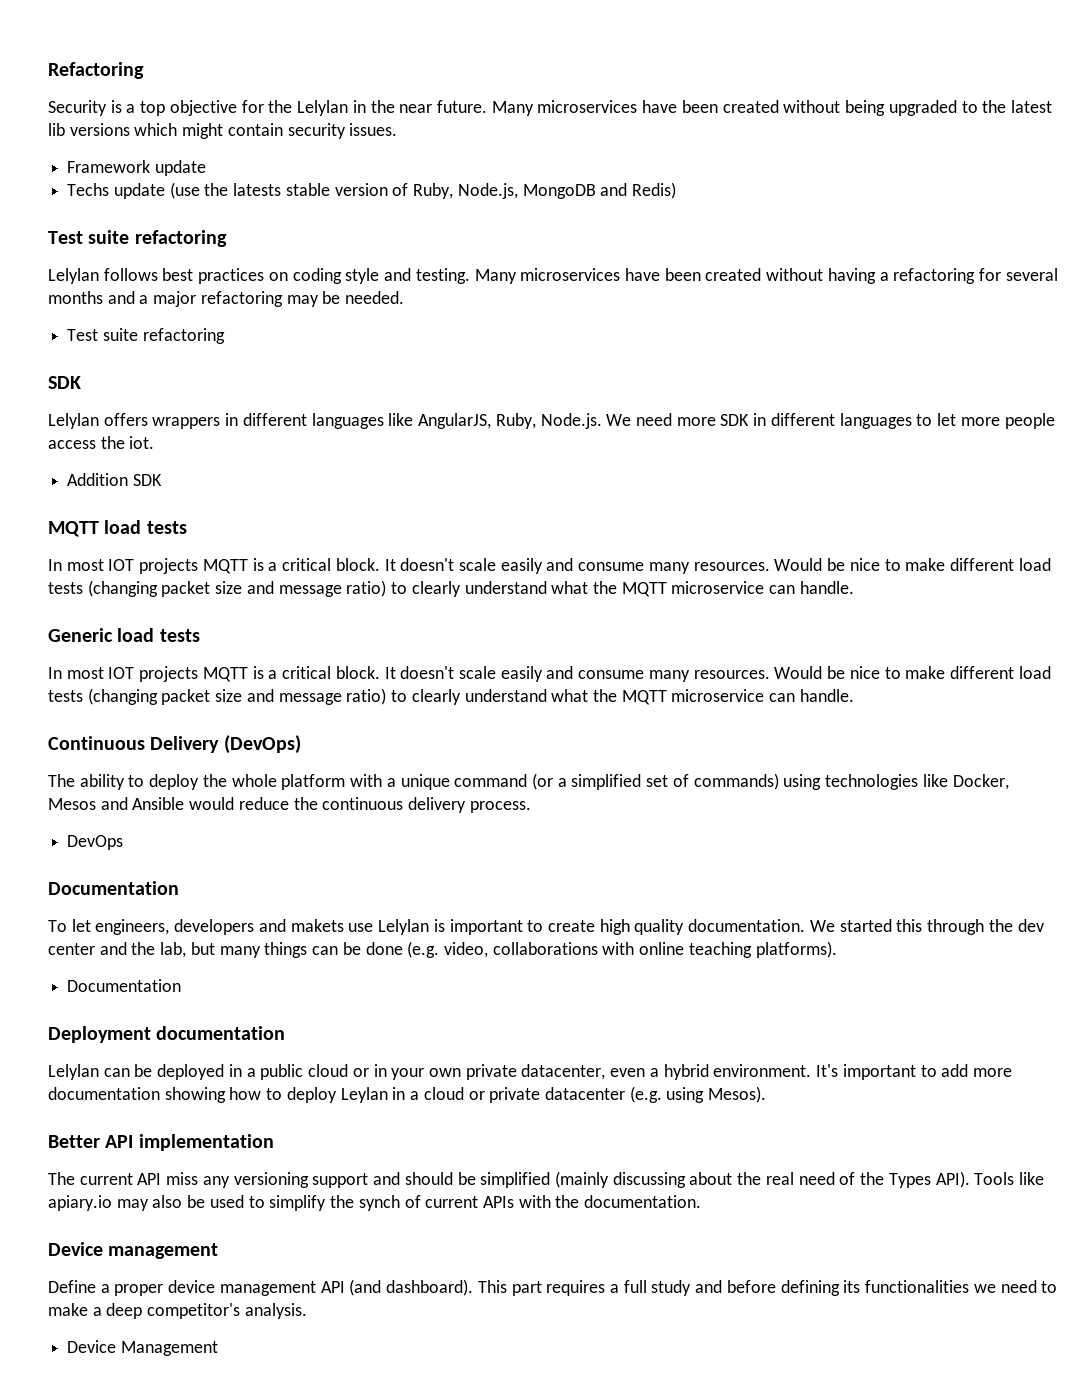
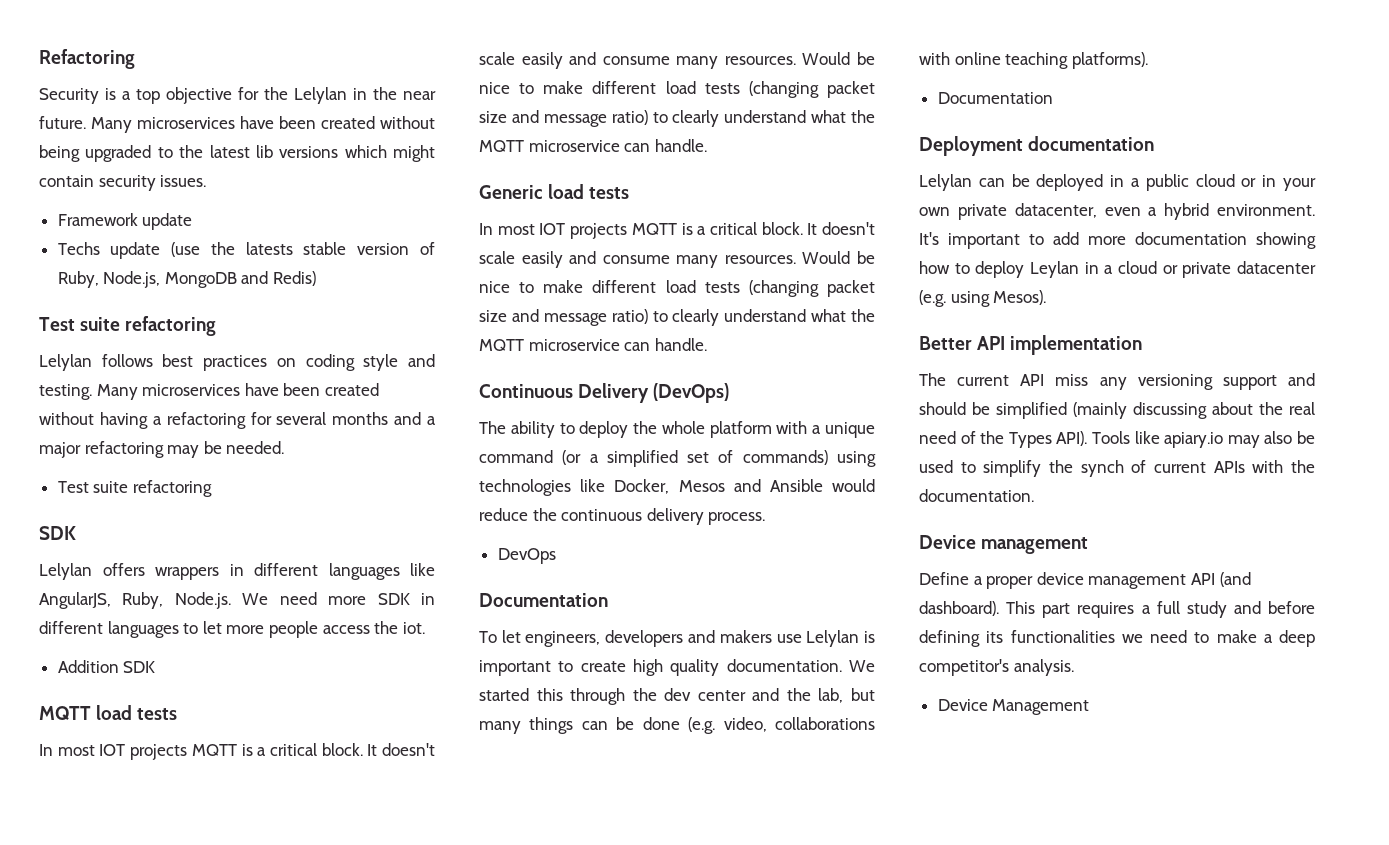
[290,919,344,932] makets -> [719,630,772,643] makers

